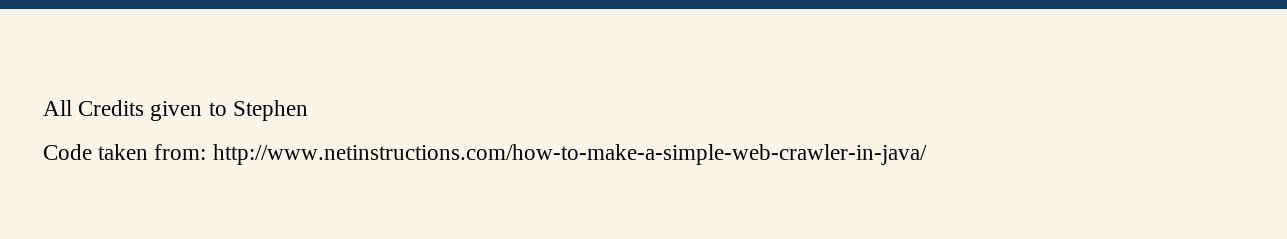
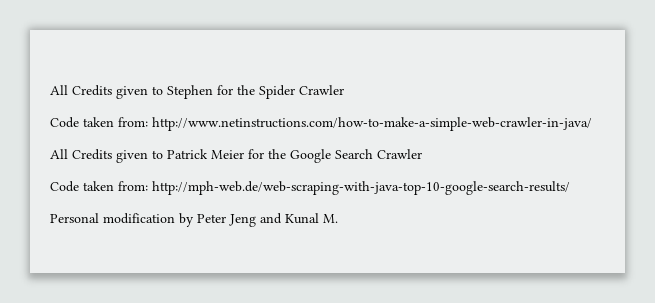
(308, 110) none -> [217,85,344,99] for the Spider Crawler
(927, 154) none -> [50,149,422,163] [50,181,570,195] [50,213,338,227] // All Credits given to Patrick Meier for the Google Search Crawler // Code taken from: http://mph-web.de/web-scraping-with-java-top-10-google-search-results/ // Personal modification by Peter Jeng and Kunal M.

